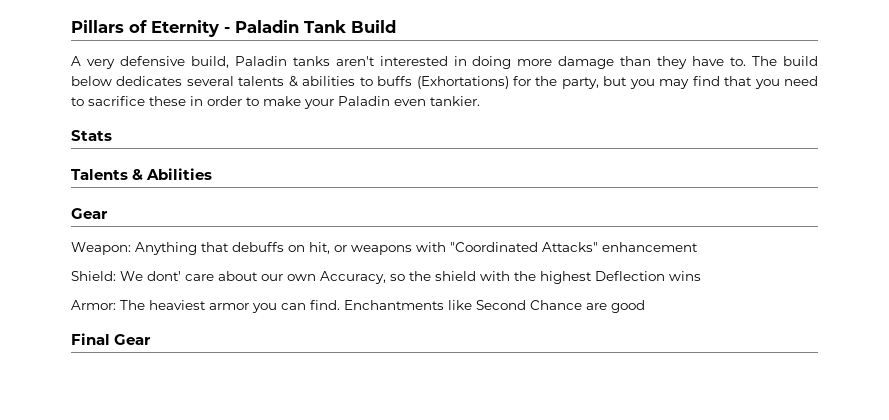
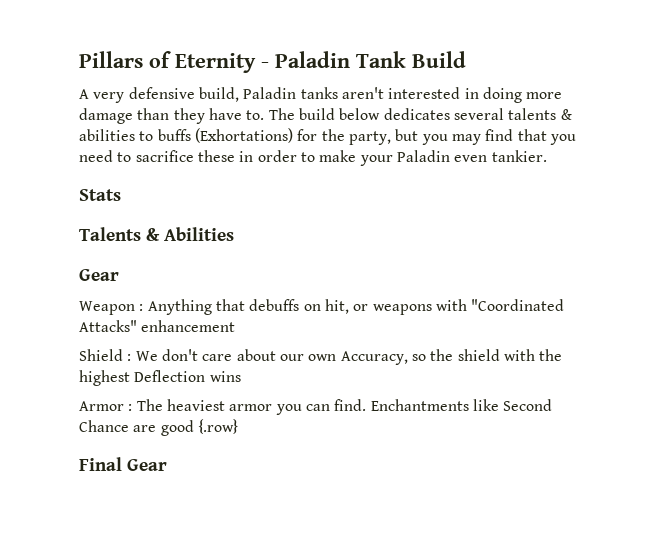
[71,242,131,255] Weapon: -> [79,301,144,315] Weapon :
[71,271,181,281] Shield: We dont' -> [79,349,198,361] Shield : We don't
[71,300,116,310] Armor: -> [79,401,133,411] Armor :
(645, 306) none -> [197,419,238,434] {.row}

